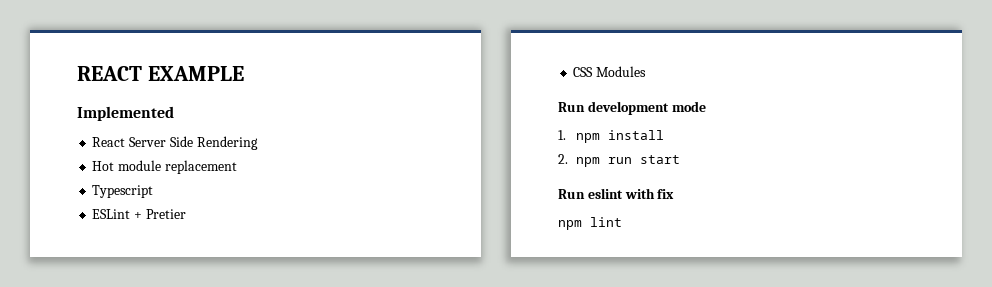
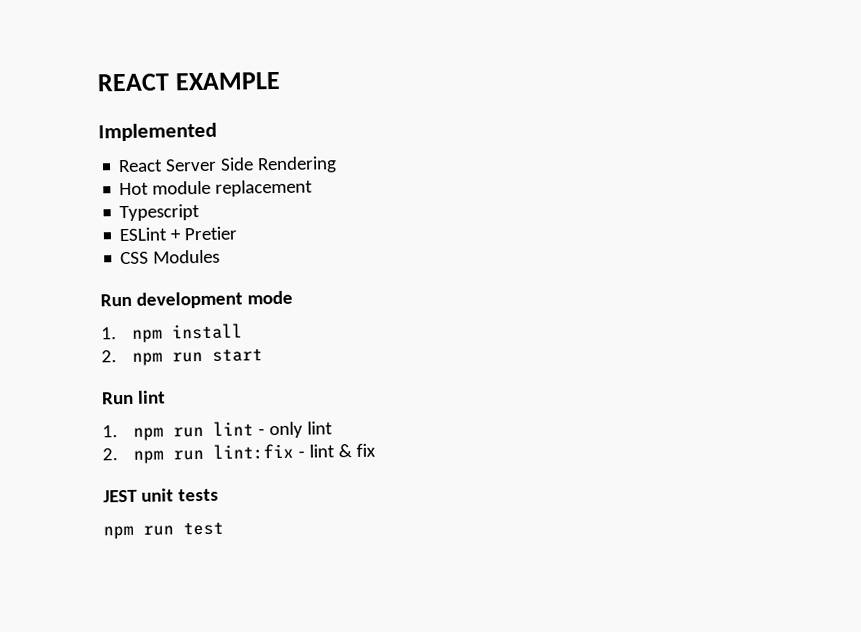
[587,188,675,199] [558,217,622,230] eslint with fix // npm lint -> [136,390,166,404] [102,421,333,441] [102,443,376,464] [103,488,219,503] [103,521,224,540] lint // 1. npm run lint - only lint // 2. npm run lint:fix - lint & fix // JEST unit tests // npm run test

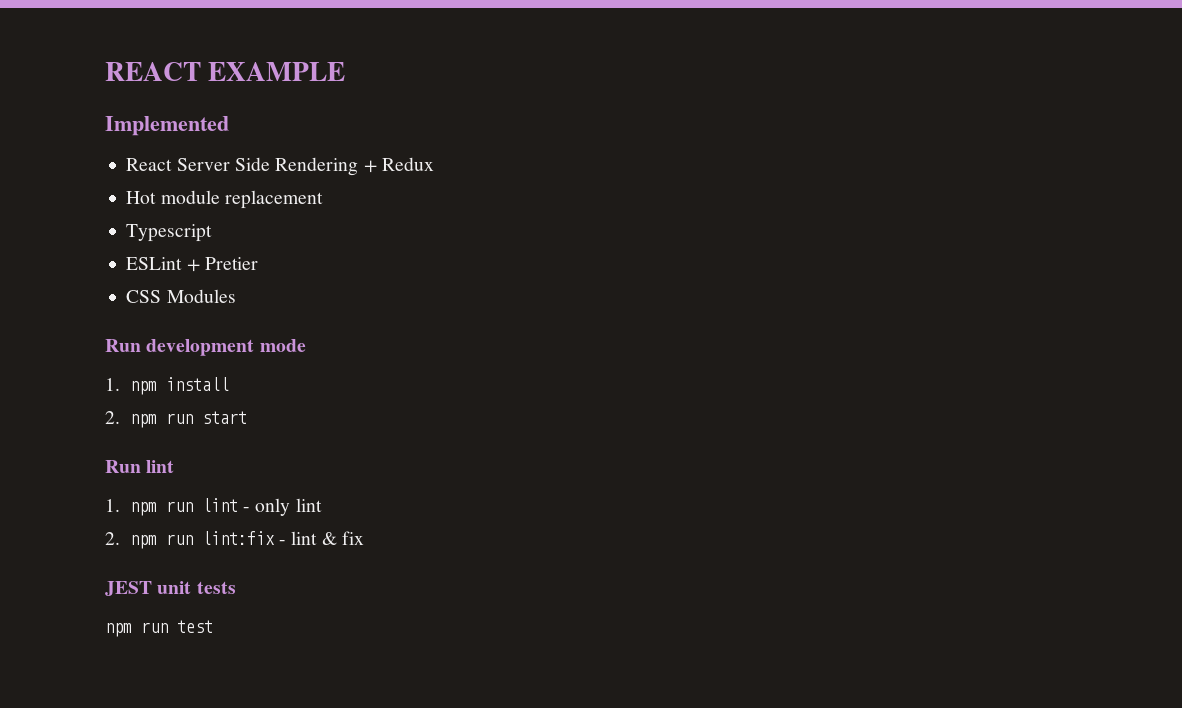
(338, 165) none -> [363,157,434,173] + Redux

